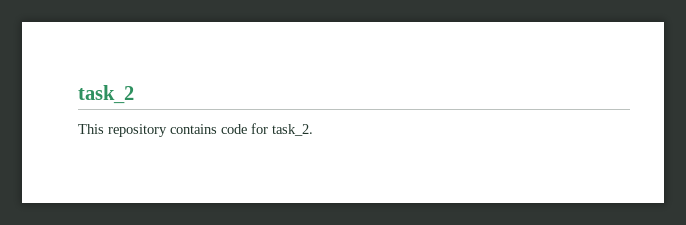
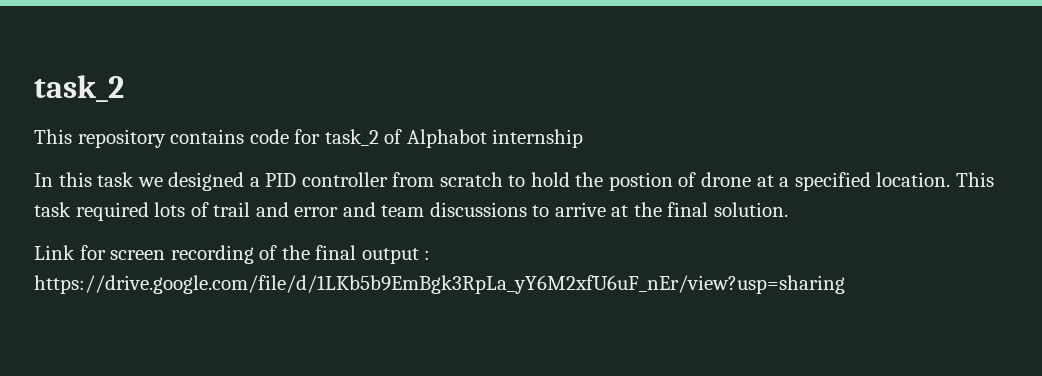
[272,124,313,136] task_2. -> [324,129,584,148] [34,172,994,191] [34,202,789,221] [34,245,431,264] [34,275,845,294] task_2 of Alphabot internship // In this task we designed a PID controller from scratch to hold the postion of drone at a specified location. This task required lots of trail and error and team discussions to arrive at the final solution. // Link for screen recording of the final output : https://drive.google.com/file/d/1LKb5b9EmBgk3RpLa_yY6M2xfU6uF_nEr/view?usp=sharing

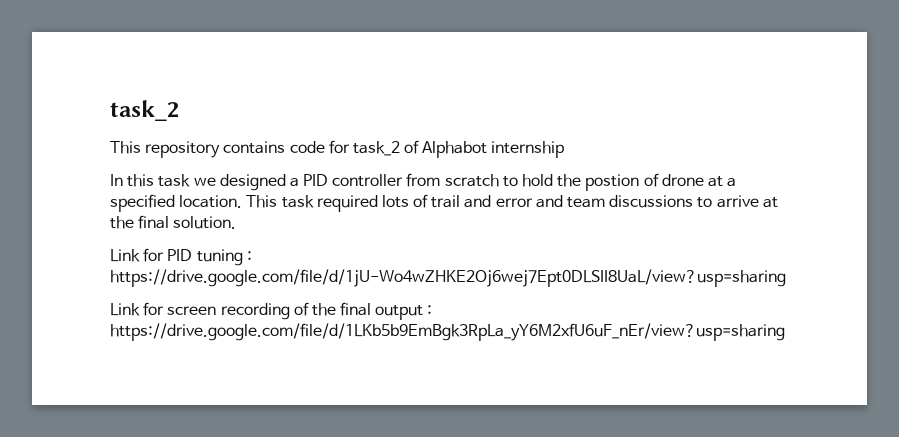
(789, 209) none -> [110,248,252,266] [110,269,786,287] // Link for PID tuning : https://drive.google.com/file/d/1jU-Wo4wZHKE2Oj6wej7Ept0DLSII8UaL/view?usp=sharing

